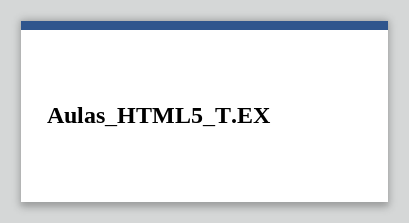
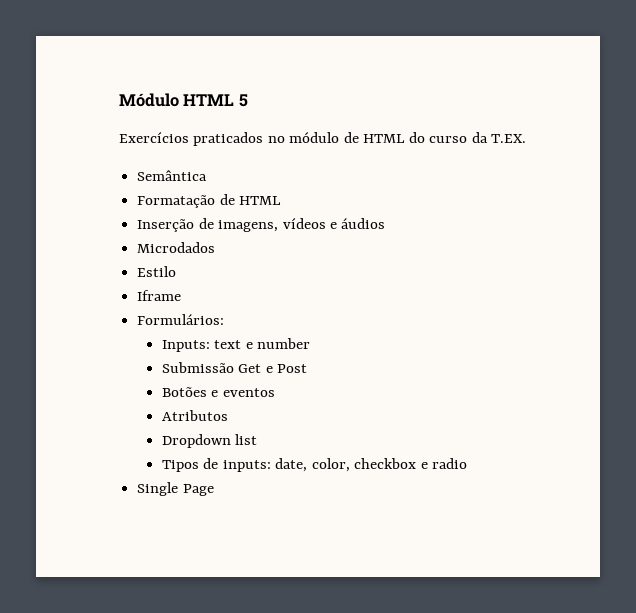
[47,107,271,127] Aulas_HTML5_T.EX -> [119,93,248,107] [119,132,527,146] [137,170,208,181] [137,194,282,208] [137,218,386,232] [137,242,216,253] [137,266,177,277] [137,290,182,301] [137,314,225,325] [161,338,311,352] [161,362,308,373] [161,387,275,397] [161,410,228,421] [161,434,258,448] [161,458,468,472] [137,482,214,496] Módulo HTML 5 // Exercícios praticados no módulo de HTML do curso da T.EX. // Semântica // Formatação de HTML // Inserção de imagens, vídeos e áudios // Microdados // Estilo // Iframe // Formulários: // Inputs: text e number // Submissão Get e Post // Botões e eventos // Atributos // Dropdown list // Tipos de inputs: date, color, checkbox e radio // Single Page

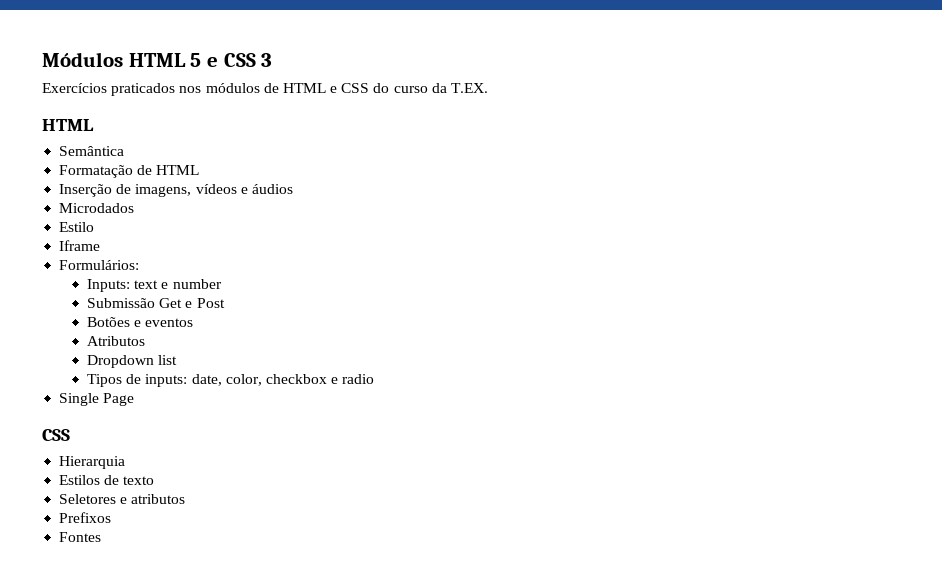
[119,93,179,107] Módulo -> [42,52,123,67] Módulos
(248, 100) none -> [207,53,273,67] e CSS 3
[267,132,406,143] no módulo de HTML -> [179,83,370,93] nos módulos de HTML e CSS
(527, 138) none -> [42,119,94,131] // HTML
(214, 490) none -> [42,429,70,441] [59,456,126,469] [59,475,155,485] [59,494,186,504] [59,512,112,523] [59,532,102,542] // CSS // Hierarquia // Estilos de texto // Seletores e atributos // Prefixos // Fontes

